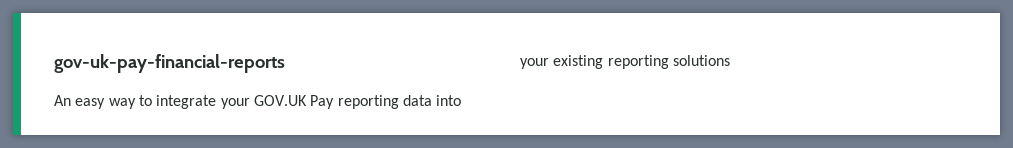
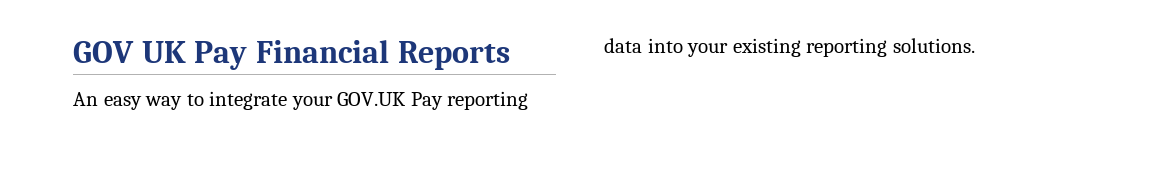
[54,54,285,73] gov-uk-pay-financial-reports -> [73,40,510,70] GOV UK Pay Financial Reports
[672,55,730,66] solutions -> [892,38,975,53] solutions.

